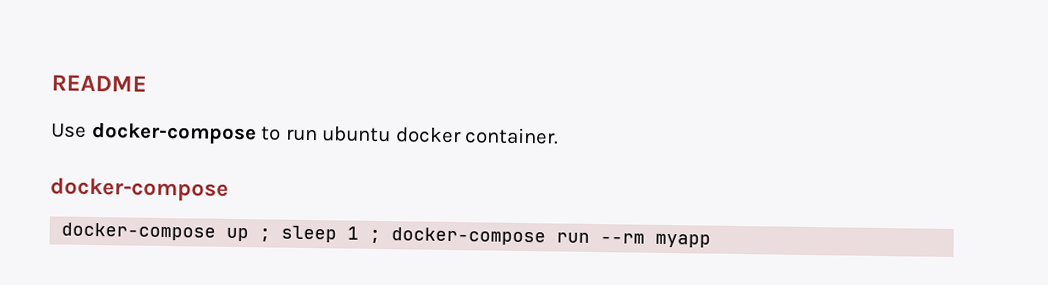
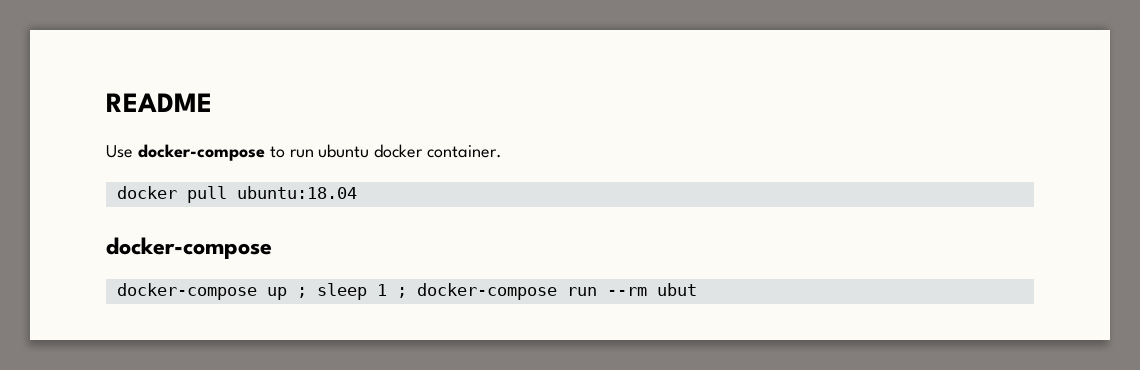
(560, 136) none -> [116,186,357,203] // docker pull ubuntu:18.04
[655,233,712,248] myapp -> [656,283,697,296] ubut

